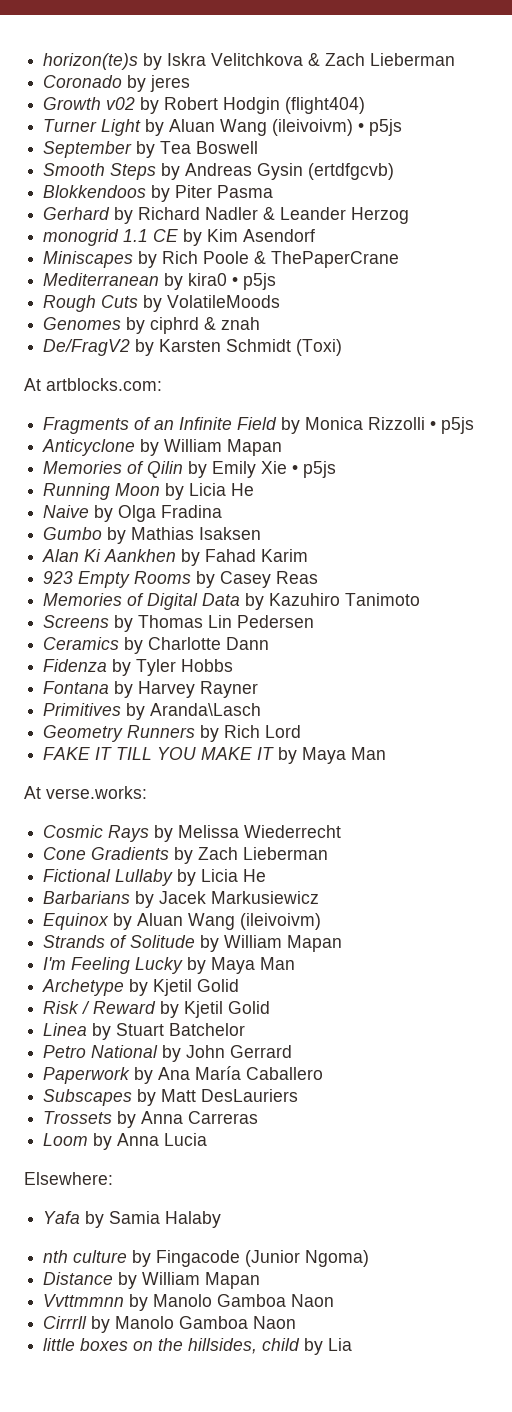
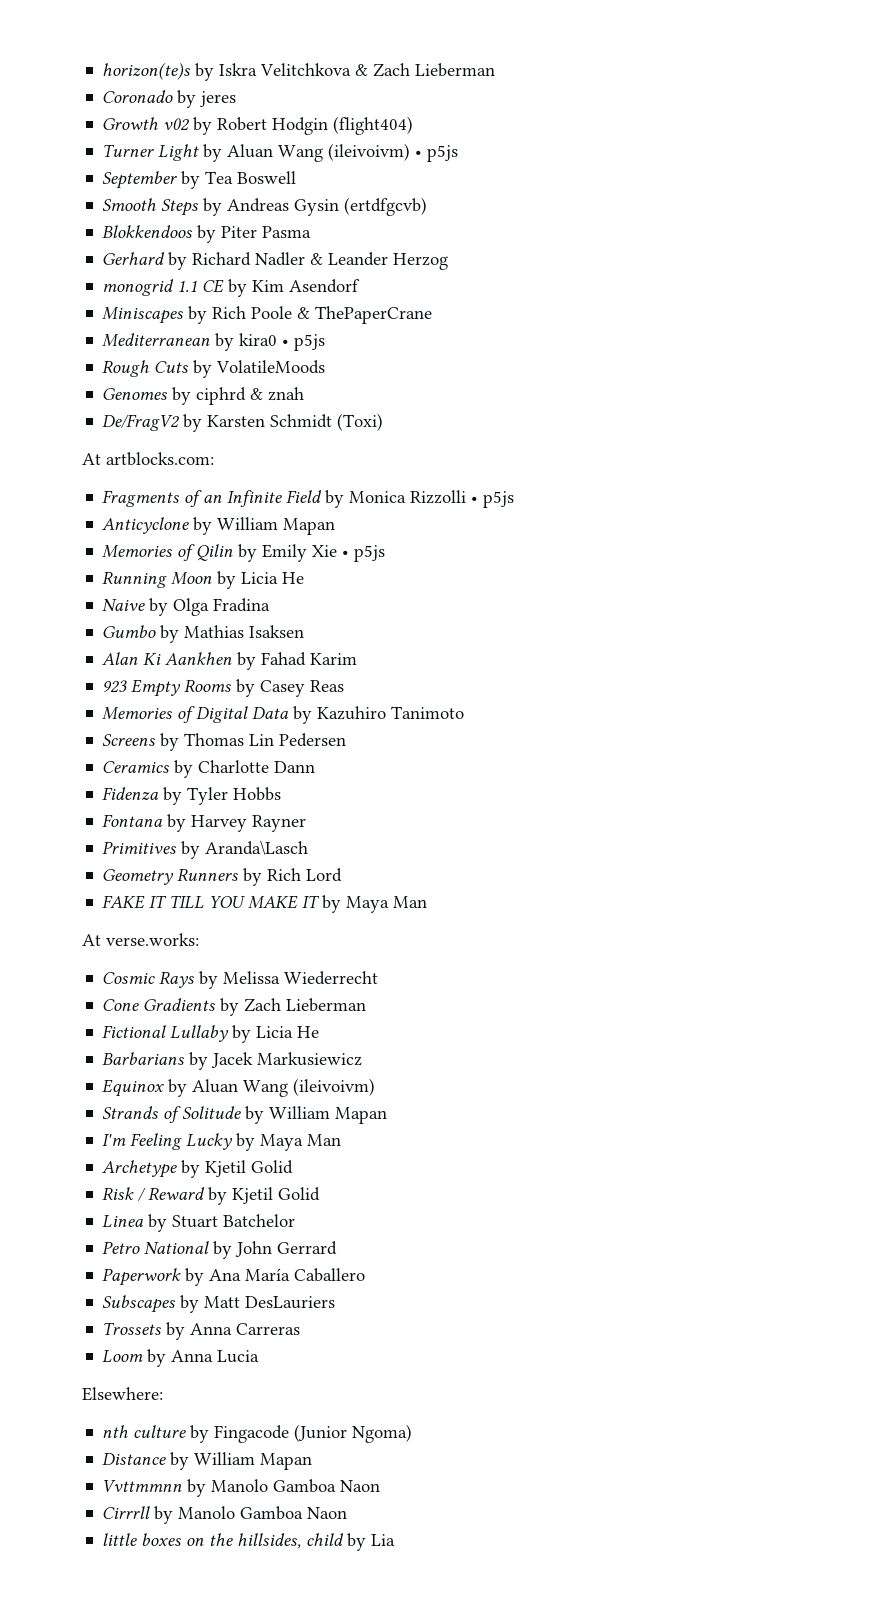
[43,1211,222,1228] // Yafa by Samia Halaby -> (163, 1394) none

